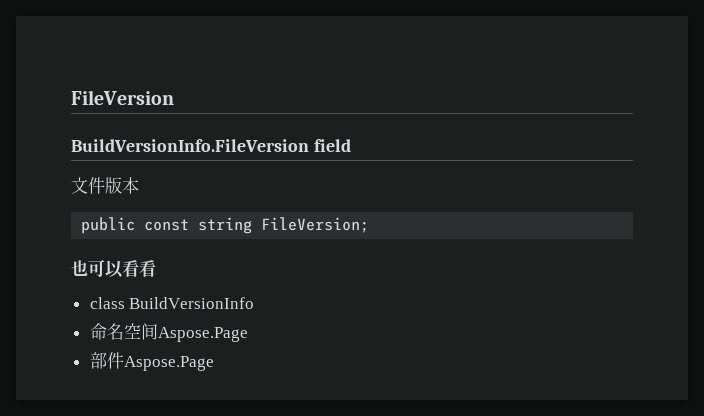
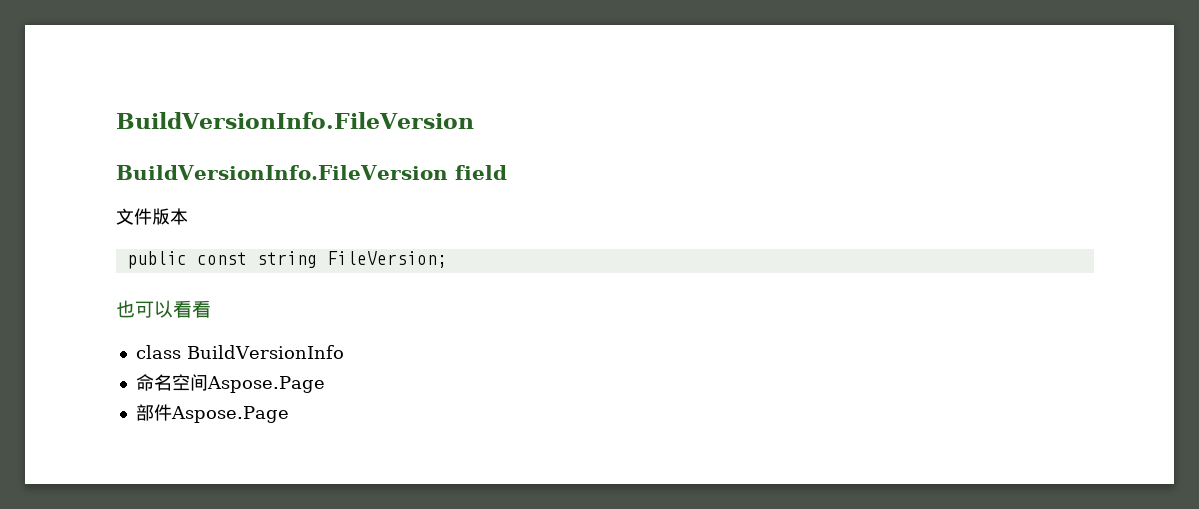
[71,90,174,105] FileVersion -> [116,112,474,129] BuildVersionInfo.FileVersion

